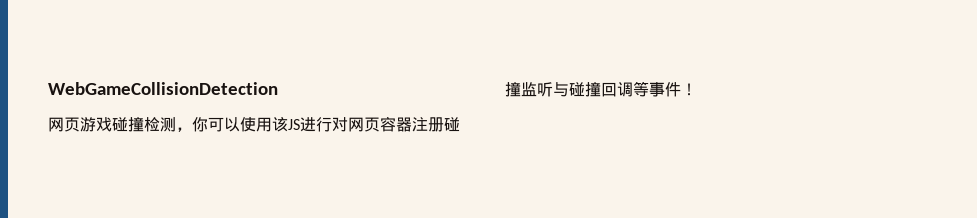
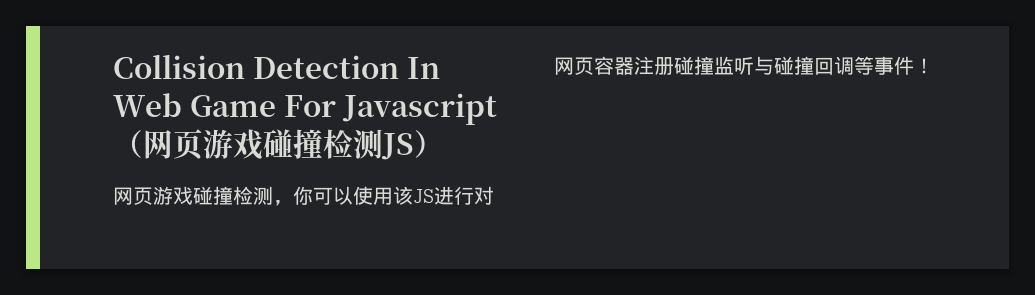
[48,82,278,95] WebGameCollisionDetection -> [113,54,440,79] [113,93,497,125] [113,129,444,160] Collision Detection In Web Game For Javascript（网页游戏碰撞检测JS）

